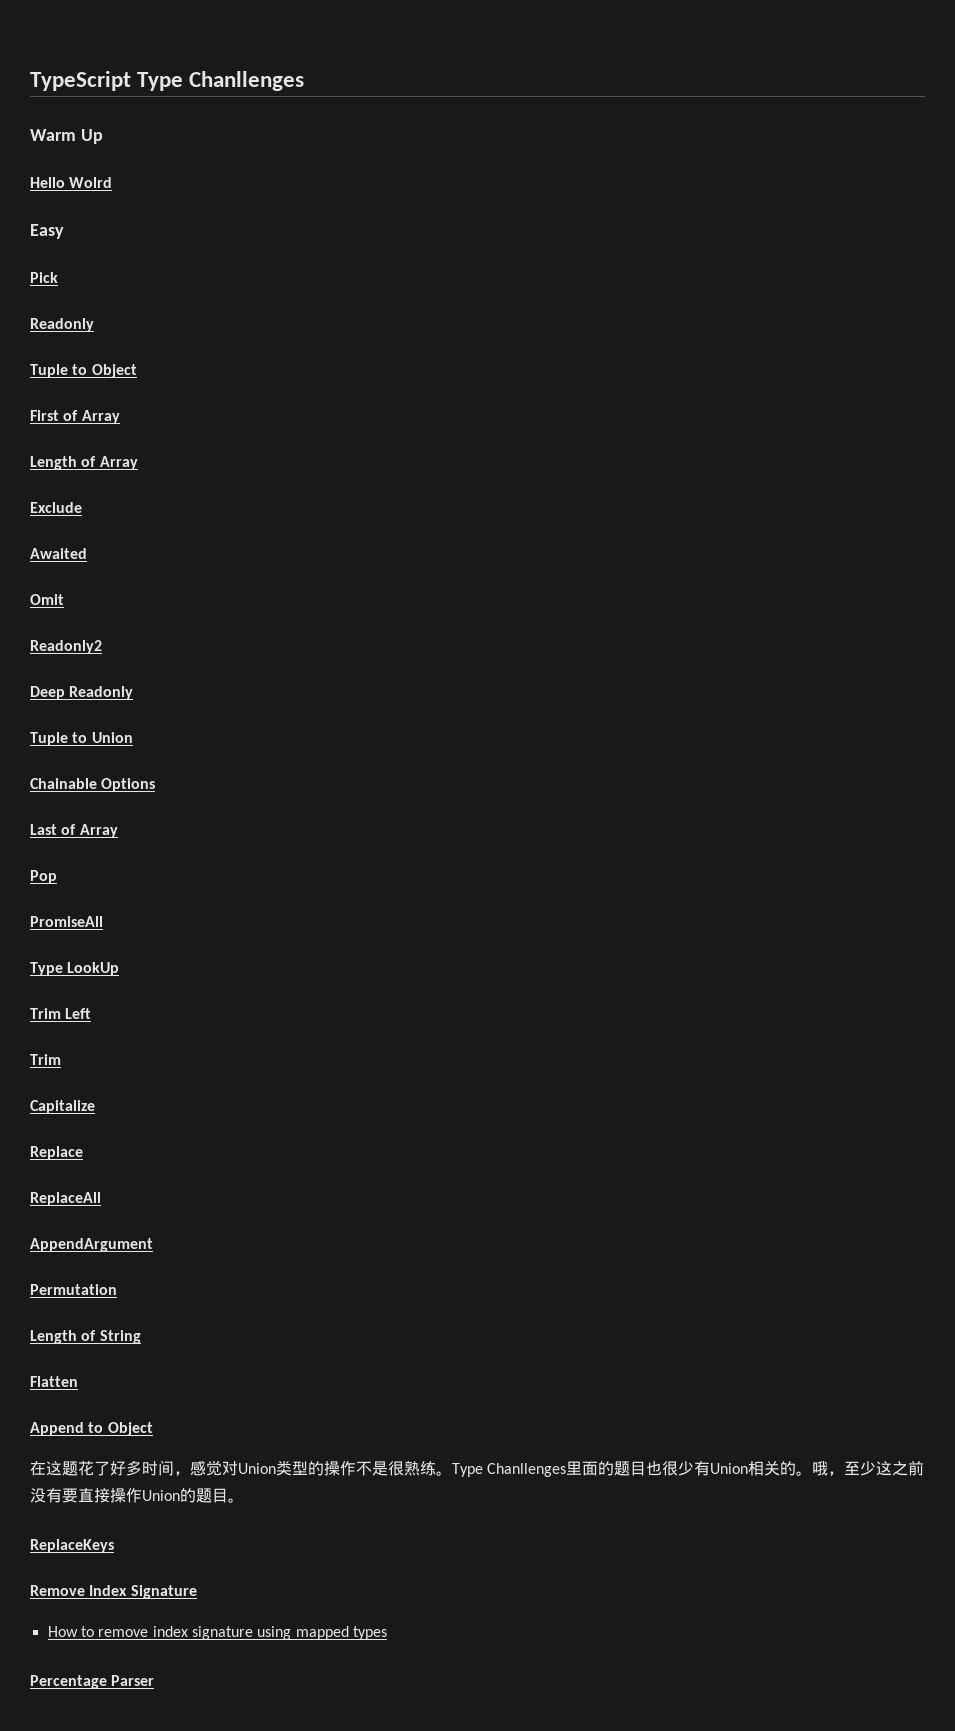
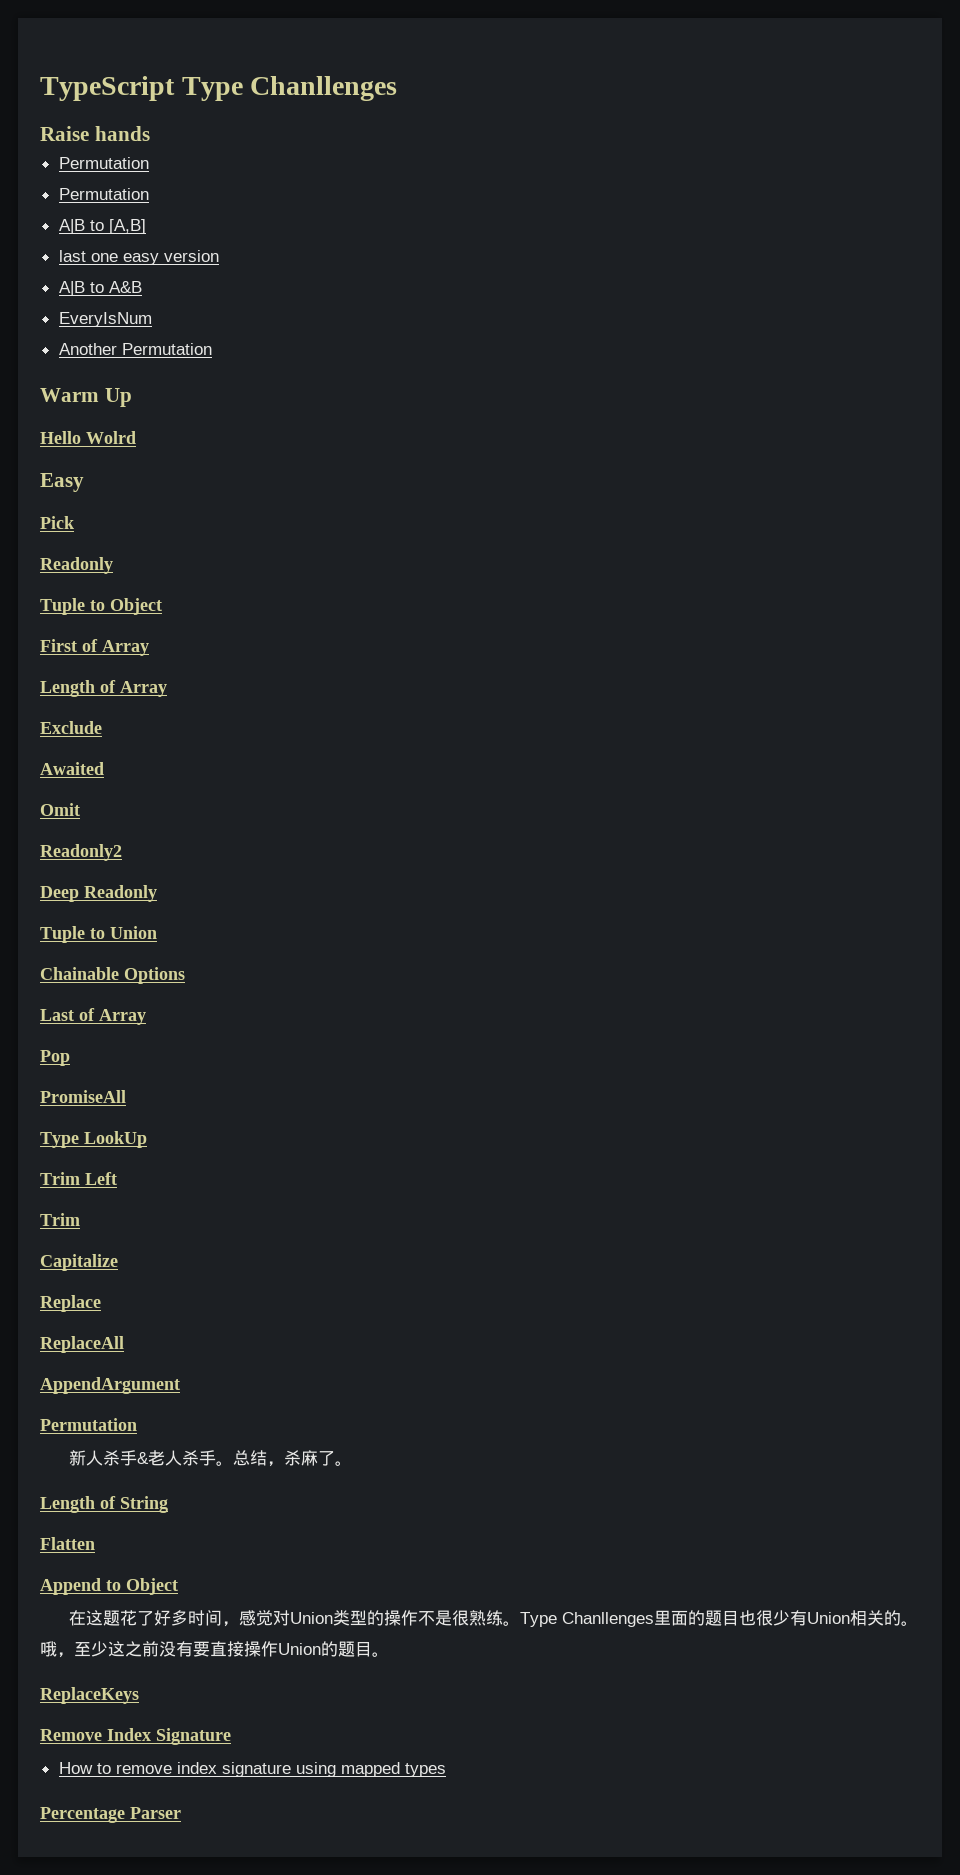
(305, 81) none -> [40,126,150,141] [58,157,149,169] [58,188,149,200] [58,219,146,234] [58,250,219,265] [58,281,142,296] [58,312,152,327] [58,343,212,355] // Raise hands // Permutation // Permutation // A|B to [A,B] // last one easy version // A|B to A&B // EveryIsNum // Another Permutation
(117, 1289) none -> [69,1450,353,1467] // 新人杀手&老人杀手。总结，杀麻了。

